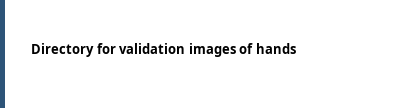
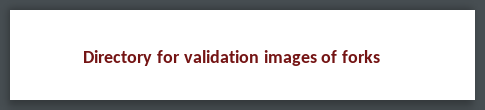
[255,43,296,54] hands -> [342,50,381,63] forks

